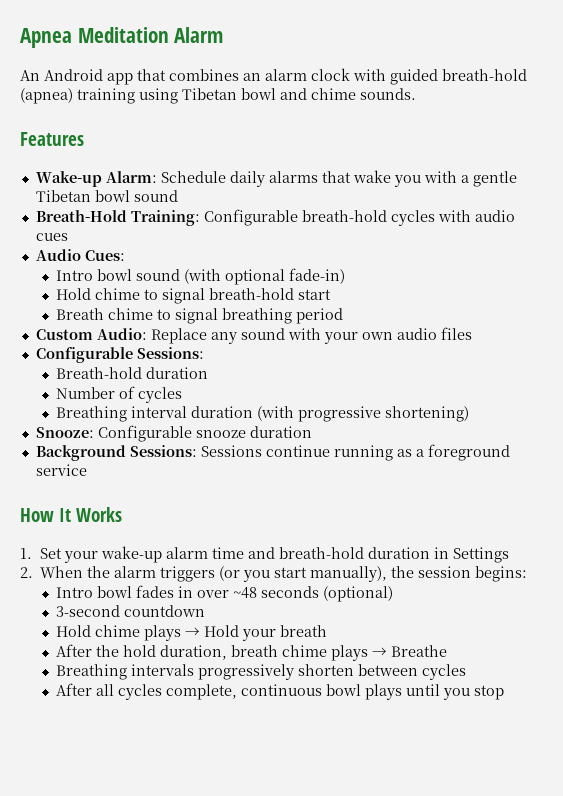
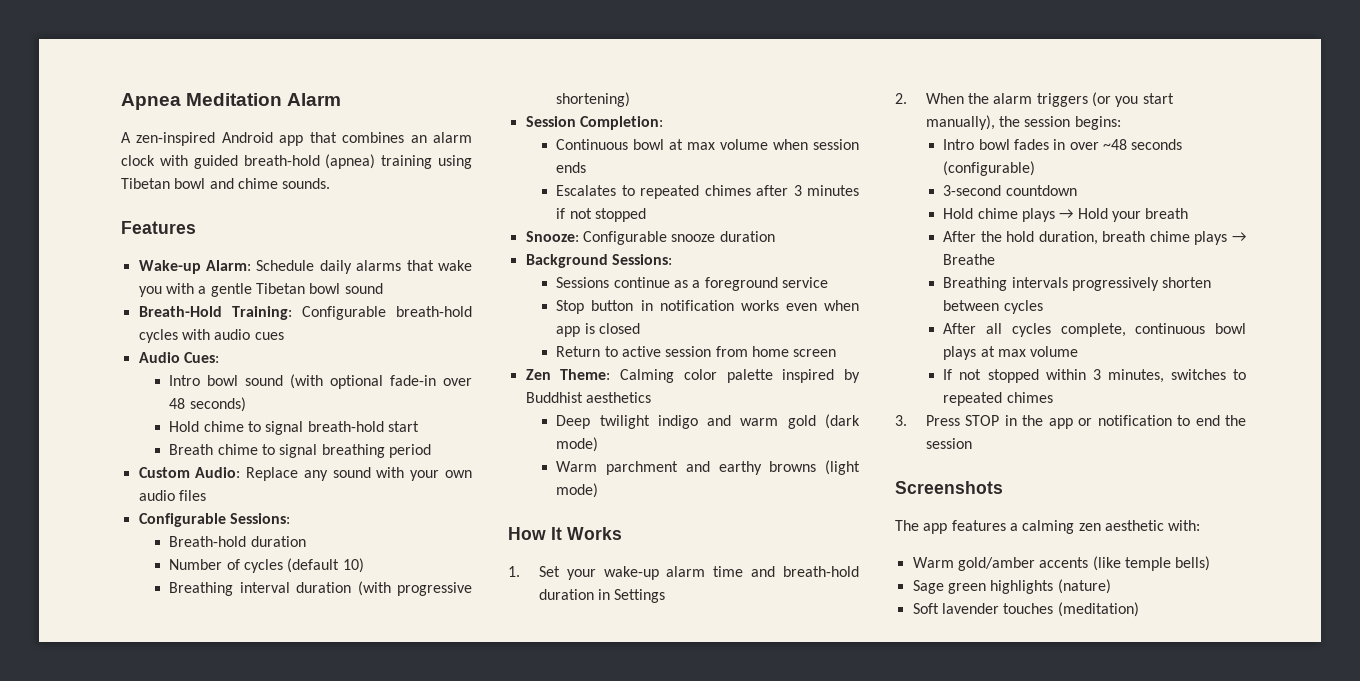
[20,70,40,81] An -> [121,132,216,146] A zen-inspired
[288,268,345,284] fade-in) -> [390,375,472,386] [169,397,246,412] fade-in over 48 seconds)
(182, 395) none -> [287,558,364,573] (default 10)
(469, 414) none -> [525,116,663,130] [556,139,859,150] [556,162,587,173] [556,185,859,199] [556,208,647,222] // Session Completion: // Continuous bowl at max volume when session ends // Escalates to repeated chimes after 3 minutes if not stopped
(197, 451) none -> (672, 259) //
[333,445,393,461] running -> (670, 282) none
(87, 470) none -> [556,300,859,314] [556,323,641,337] [556,346,837,357] [525,369,860,383] [525,392,651,403] [556,414,860,429] [556,437,599,452] [556,460,860,475] [556,483,599,498] // Stop button in notification works even when app is closed // Return to active session from home screen // Zen Theme: Calming color palette inspired by Buddhist aesthetics // Deep twilight indigo and warm gold (dark mode) // Warm parchment and earthy browns (light mode)
[322,586,393,602] (optional) -> [943,161,1036,176] (configurable)
[405,684,504,700] until you stop -> [980,346,1079,357] [943,369,1246,383] [943,392,1053,406] [895,415,1246,429] [925,438,972,449] [895,481,1003,494] [895,520,1201,534] [912,556,1211,571] [912,579,1111,594] [912,602,1139,617] at max volume // If not stopped within 3 minutes, switches to repeated chimes // 3. Press STOP in the app or notification to end the session // Screenshots // The app features a calming zen aesthetic with: // Warm gold/amber accents (like temple bells) // Sage green highlights (nature) // Soft lavender touches (meditation)

